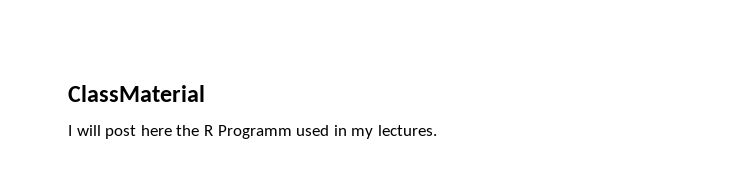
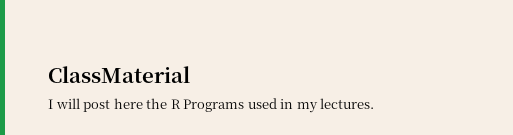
[217,125,292,139] Programm -> [183,99,245,112] Programs

